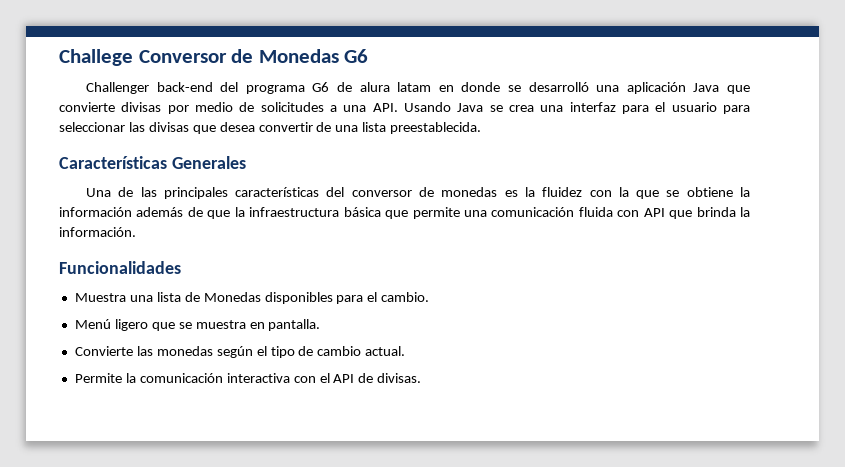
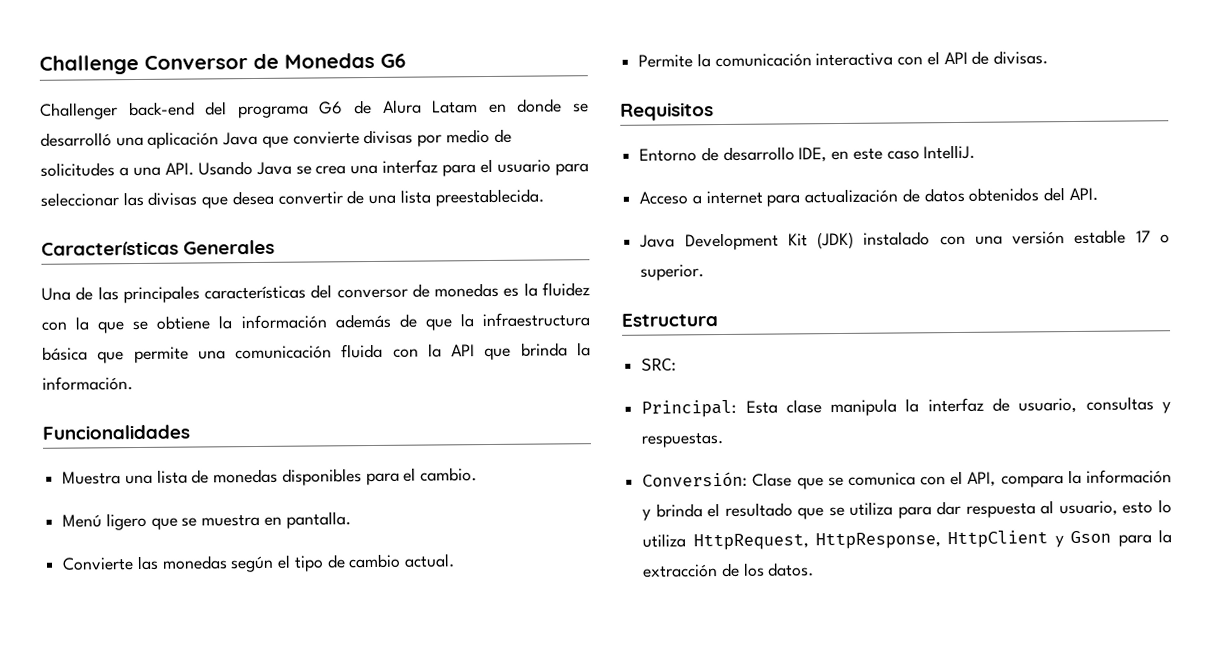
[59,49,133,66] Challege -> [39,54,139,75] Challenge
[359,82,432,92] alura latam -> [382,99,479,114] Alura Latam
(640, 213) none -> [427,343,442,358] la
[203,292,261,302] Monedas -> [213,468,279,484] monedas
(422, 378) none -> [620,102,714,121] [639,144,976,163] [639,187,1098,207] [639,229,1170,251] [640,264,705,281] [621,313,718,327] [641,358,678,372] [641,396,1171,418] [641,431,725,448] [642,469,1172,490] [642,499,1172,521] [642,529,1172,551] [643,562,815,578] // Requisitos // Entorno de desarrollo IDE, en este caso IntelliJ. // Acceso a internet para actualización de datos obtenidos del API. // Java Development Kit (JDK) instalado con una versión estable 17 o superior. // Estructura // SRC: // Principal: Esta clase manipula la interfaz de usuario, consultas y respuestas. // Conversión: Clase que se comunica con el API, compara la información y brinda el resultado que se utiliza para dar respuesta al usuario, esto lo utiliza HttpRequest, HttpResponse, HttpClient y Gson para la extracción de los datos.

